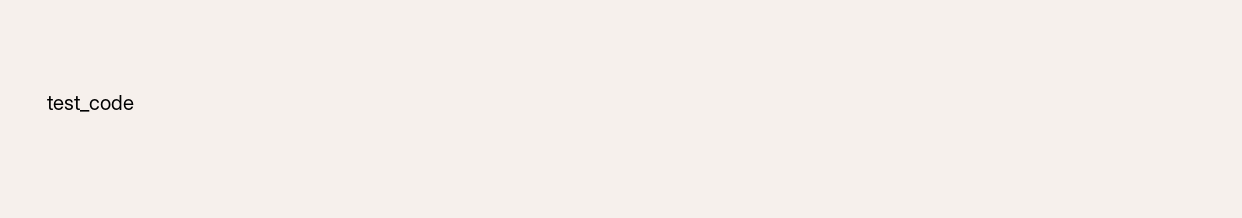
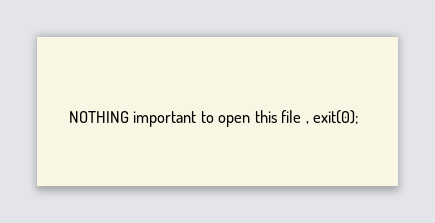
[47,95,134,112] test_code -> [69,110,360,127] NOTHING important to open this file , exit(0);

